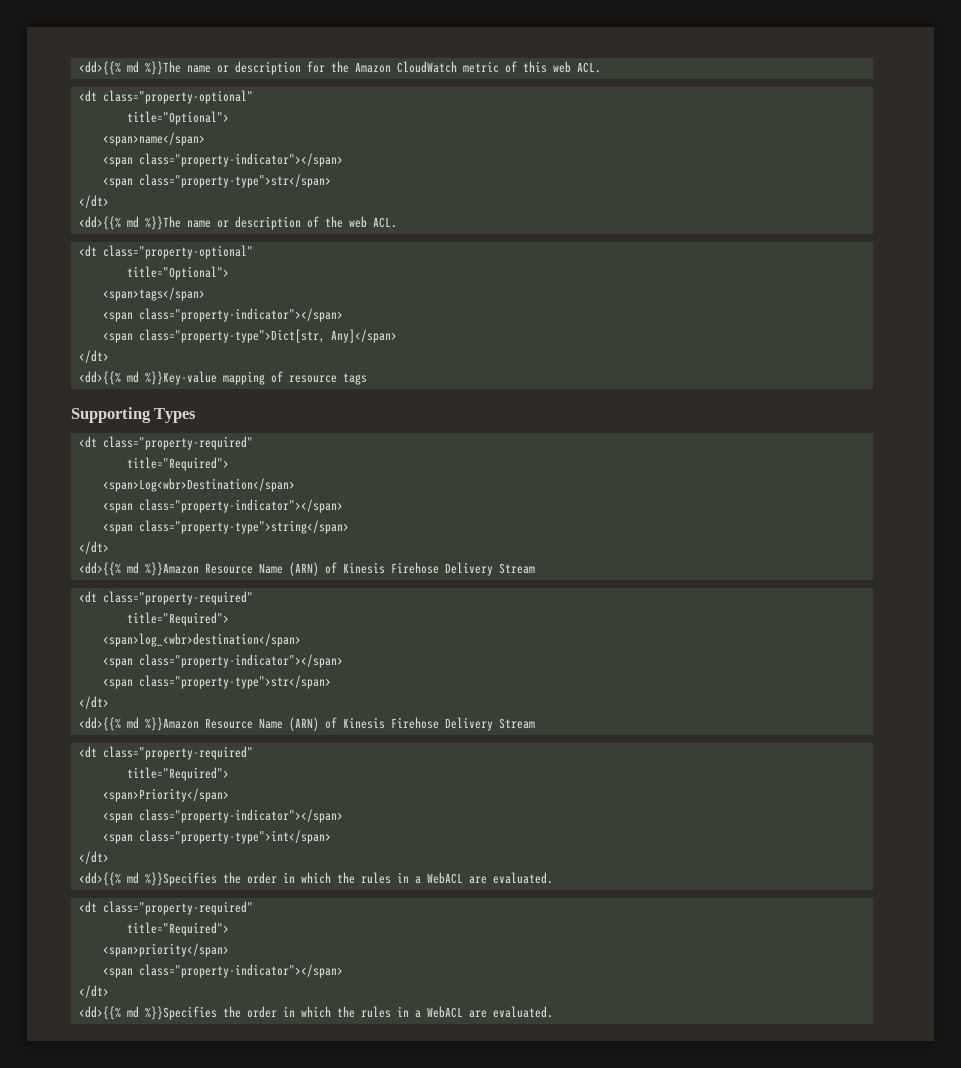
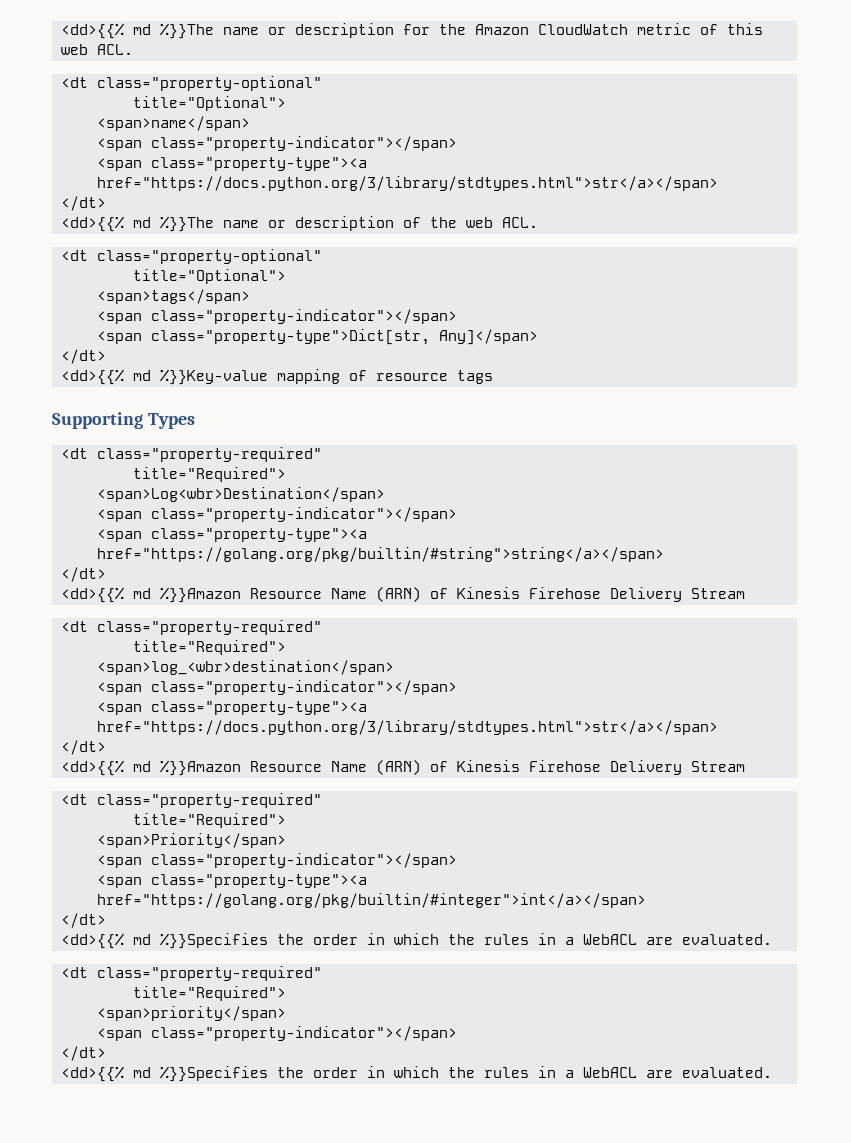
[139,174,332,188] class="property-type">str</span> -> [151,157,368,171] [97,176,719,191] class="property-type"><a href="https://docs.python.org/3/library/stdtypes.html">str</a></span>
[139,520,350,534] class="property-type">string</span> -> [151,528,368,542] [97,547,665,562] class="property-type"><a href="https://golang.org/pkg/builtin/#string">string</a></span>
[139,675,332,689] class="property-type">str</span> -> [151,701,368,715] [97,720,719,735] class="property-type"><a href="https://docs.python.org/3/library/stdtypes.html">str</a></span>
[139,830,332,844] class="property-type">int</span> -> [151,874,368,888] [97,893,647,908] class="property-type"><a href="https://golang.org/pkg/builtin/#integer">int</a></span>

